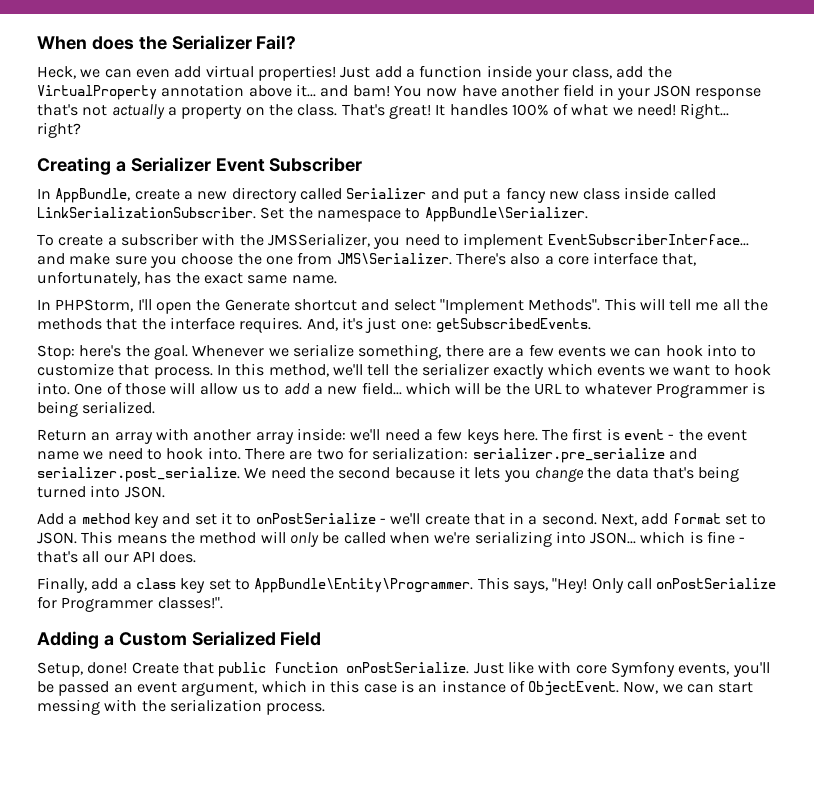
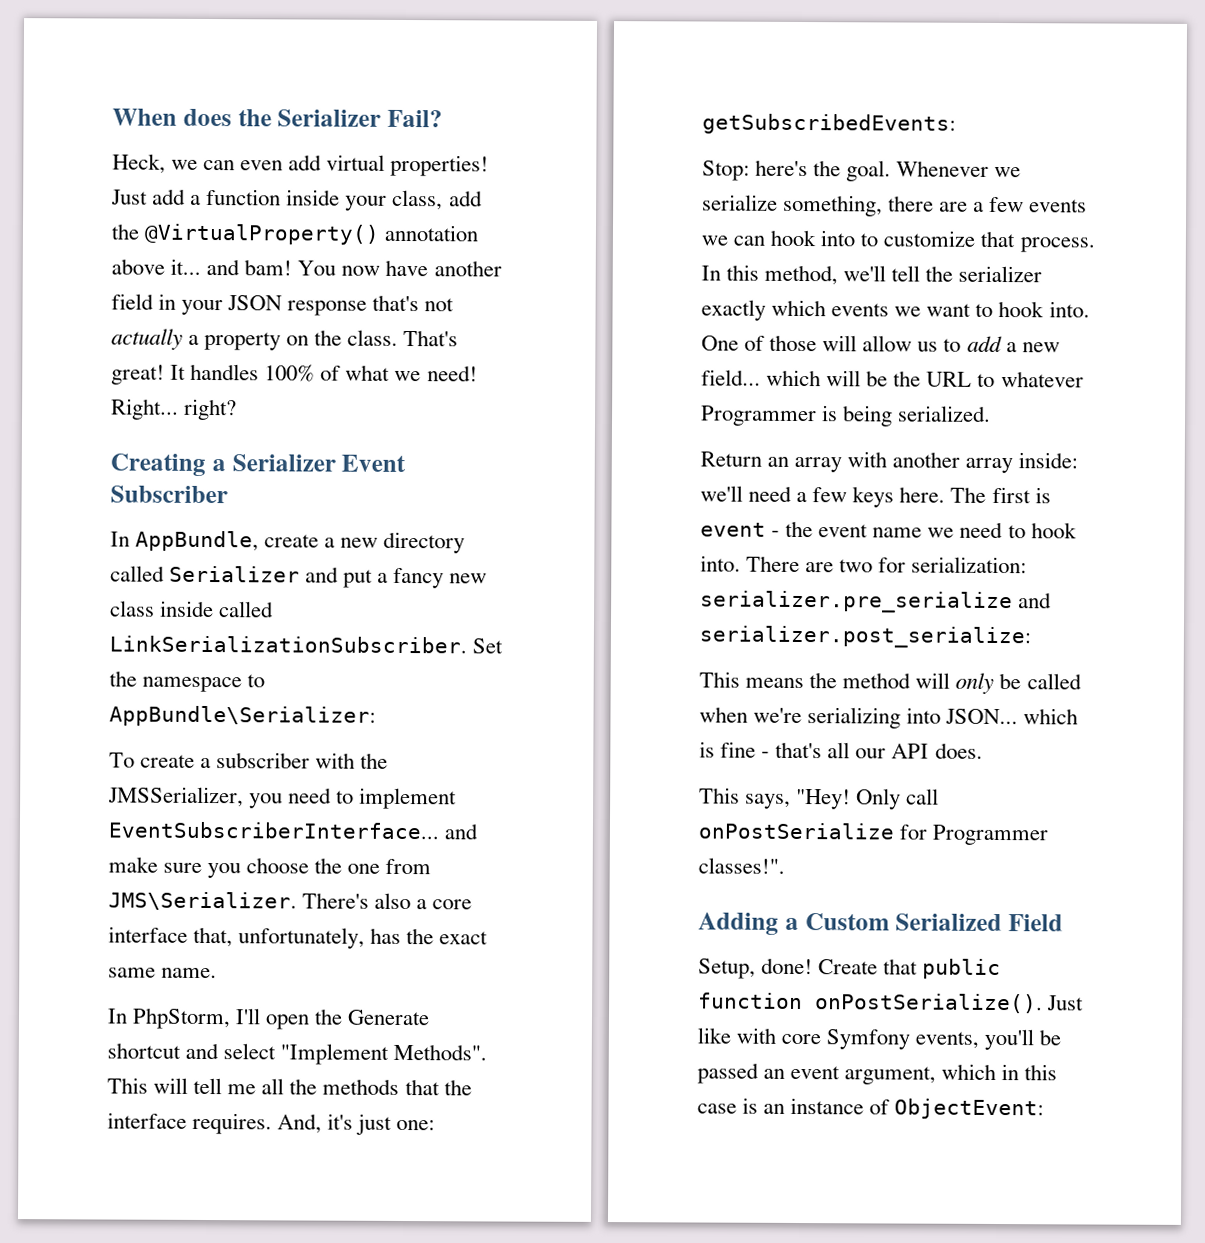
[37,85,157,100] VirtualProperty -> [144,223,381,245] @VirtualProperty()
[424,207,588,222] AppBundle\Serializer. -> [109,705,376,727] AppBundle\Serializer:
[55,299,134,312] PHPStorm, -> [132,1007,232,1030] PhpStorm,
[435,318,591,333] getSubscribedEvents. -> [702,113,956,135] getSubscribedEvents:
[37,466,740,482] [37,485,165,498] [37,512,767,528] [37,532,77,544] serializer.post_serialize. We need the second because it lets you change the data that's being turned into JSON. // Add a method key and set it to onPostSerialize - we'll create that in a second. Next, add format set to JSON. -> [699,625,1031,649] serializer.post_serialize: //
[37,577,474,593] Finally, add a class key set to AppBundle\Entity\Programmer. -> (983, 750) none
[346,662,470,674] onPostSerialize. -> [815,993,1043,1014] onPostSerialize().
[528,681,754,696] [37,699,326,715] ObjectEvent. Now, we can start messing with the serialization process. -> [894,1098,1045,1120] ObjectEvent:

